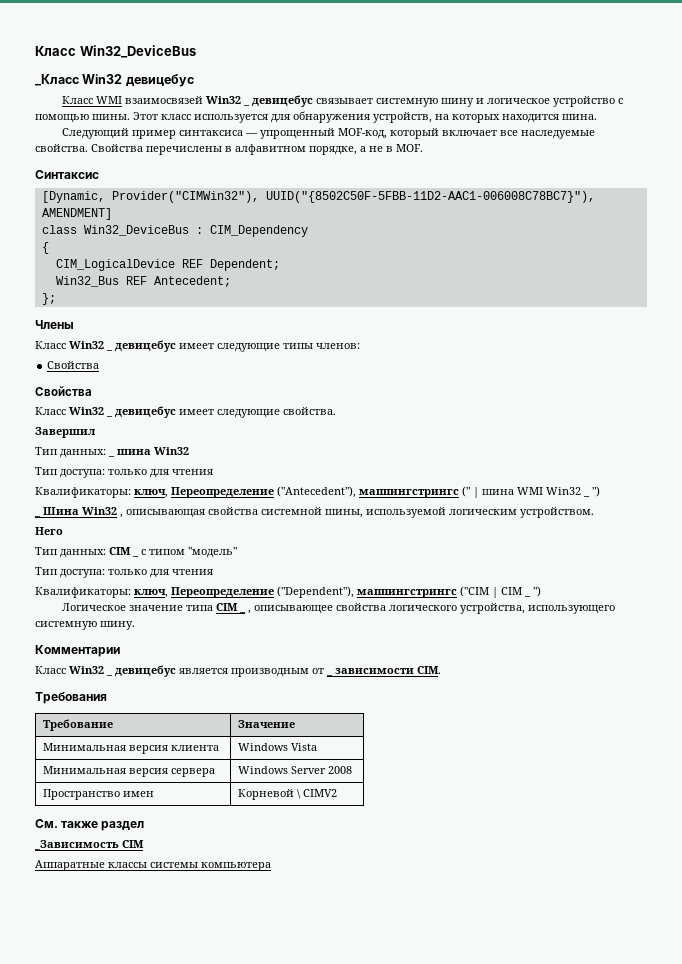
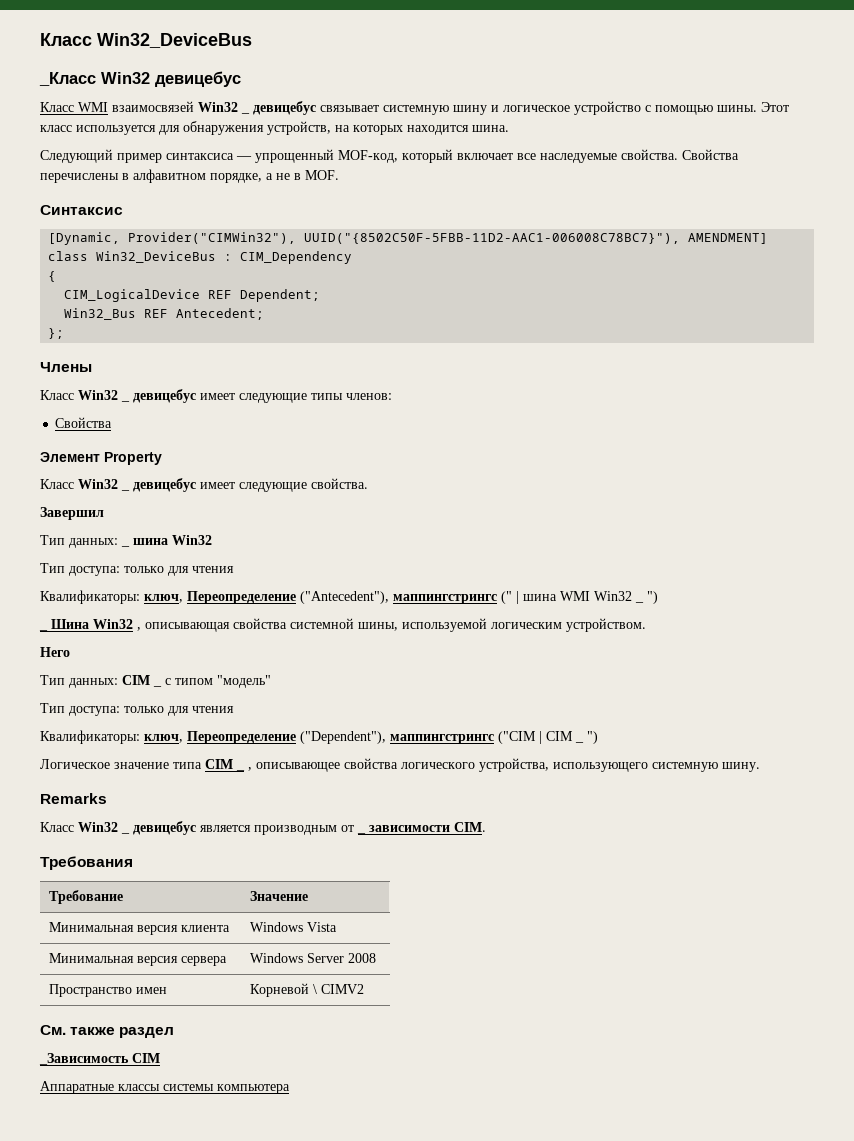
[35,386,92,396] Свойства -> [40,452,162,465] Элемент Property
[35,645,120,657] Комментарии -> [40,793,107,804] Remarks

